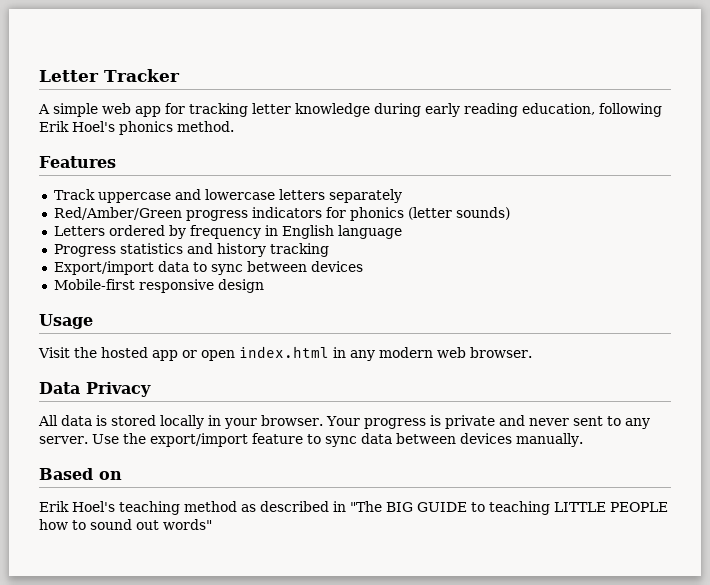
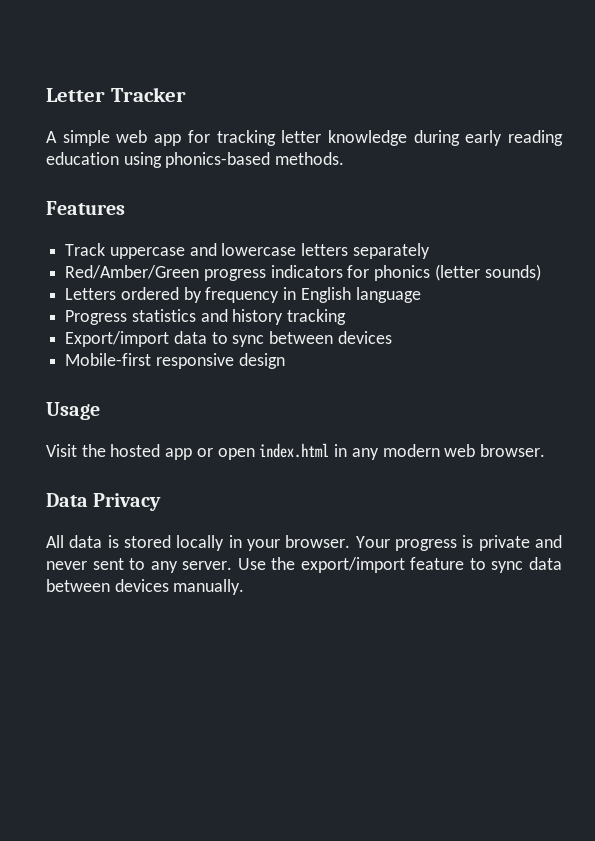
[522,103,662,117] [39,121,234,135] education, following Erik Hoel's phonics method. -> [46,152,345,168] education using phonics-based methods.
[39,468,122,480] [39,501,668,515] [39,519,212,530] // Based on // Erik Hoel's teaching method as described in "The BIG GUIDE to teaching LITTLE PEOPLE how to sound out words" -> (245, 587) none

